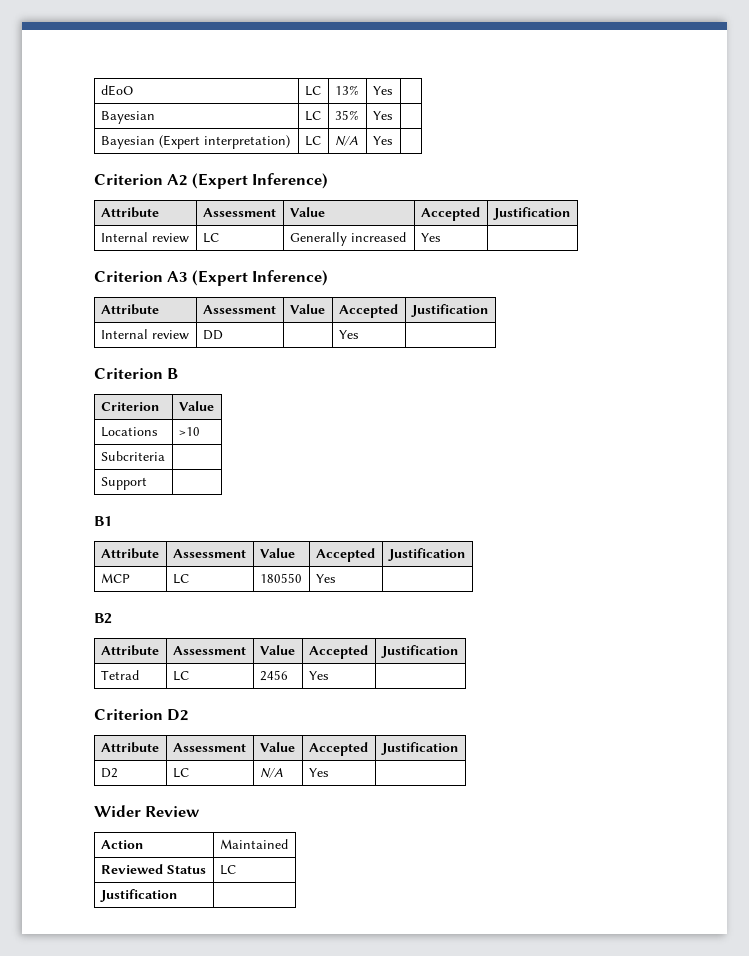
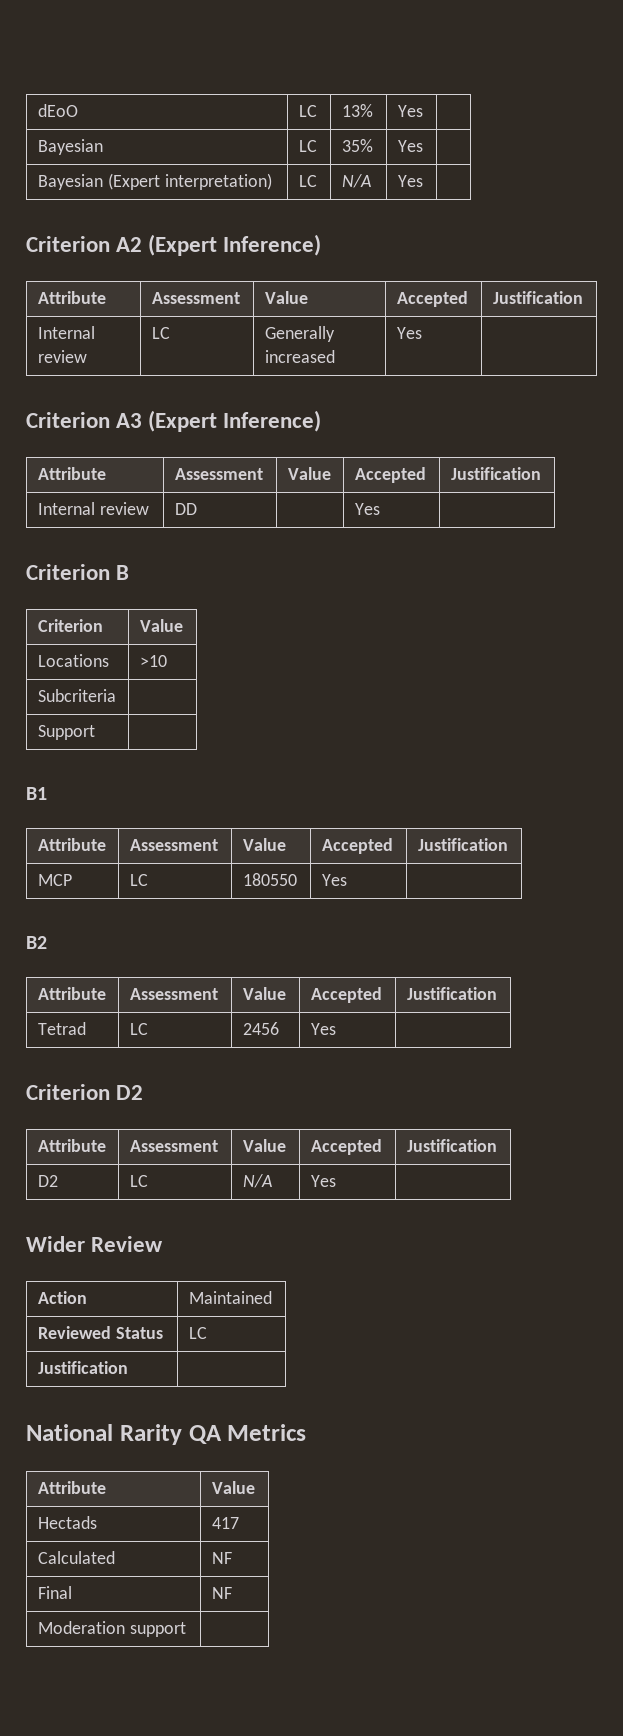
(177, 895) none -> [26,1424,307,1445] [37,1481,106,1494] [211,1481,255,1494] [37,1516,97,1529] [211,1517,239,1529] [37,1551,115,1564] [211,1552,232,1564] [37,1586,72,1599] [211,1587,232,1599] [37,1621,186,1637] // National Rarity QA Metrics // Attribute | Value // Hectads | 417 // Calculated | NF // Final | NF // Moderation support |

